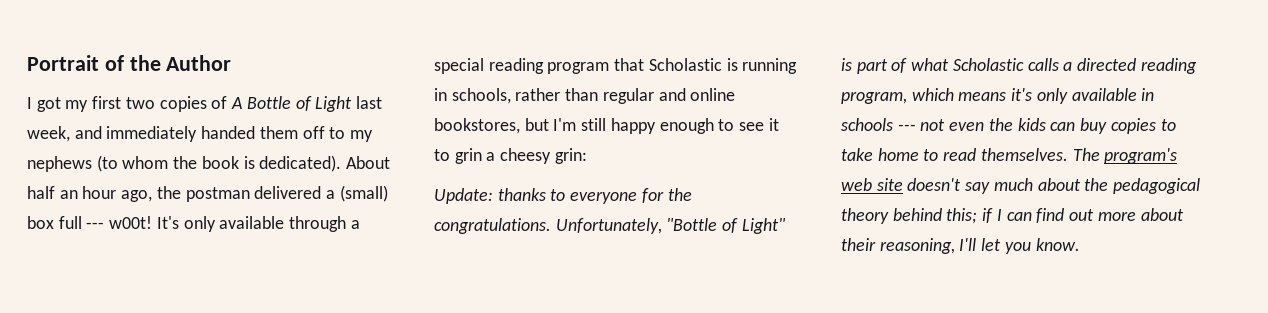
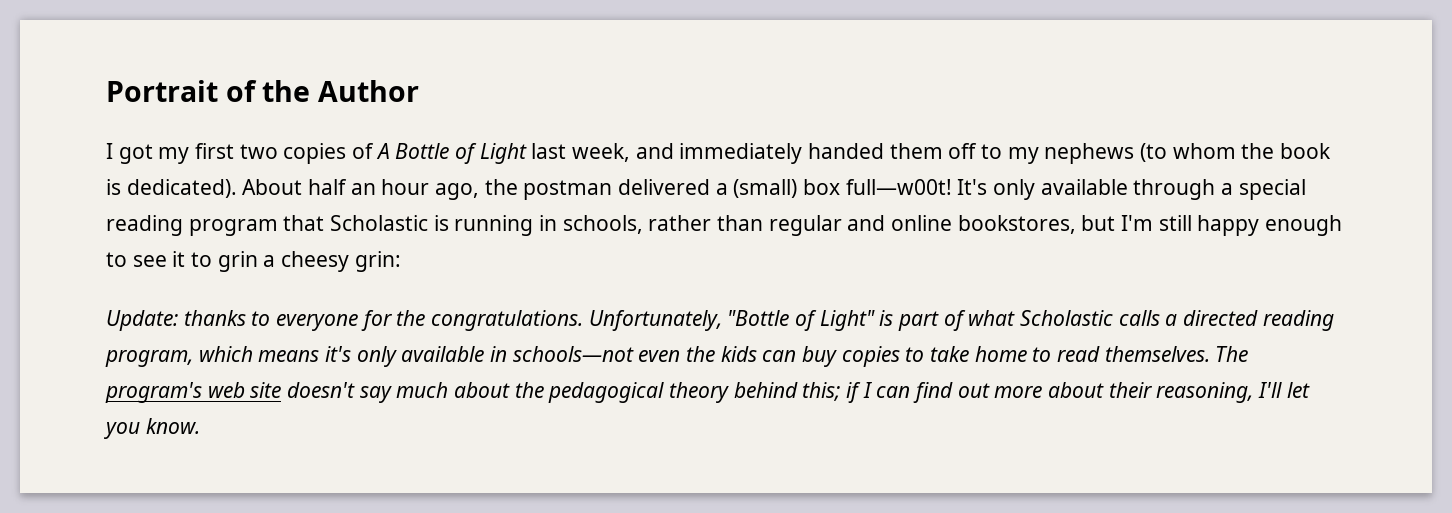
[58,216,153,229] full --- w00t! -> [845,179,952,195] full—w00t!
[841,118,946,131] schools --- not -> [512,346,634,362] schools—not

